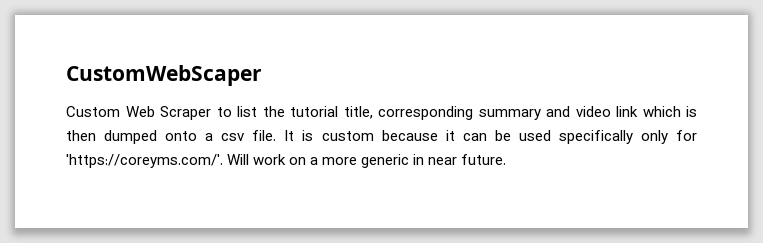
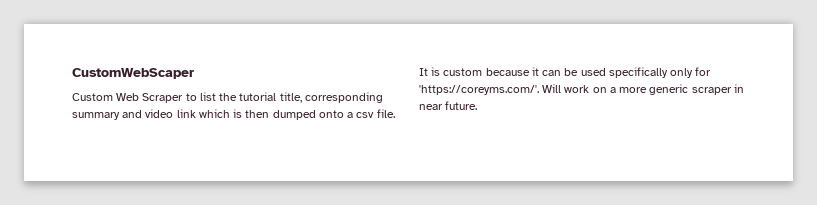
(410, 161) none -> [691,87,732,95] scraper

